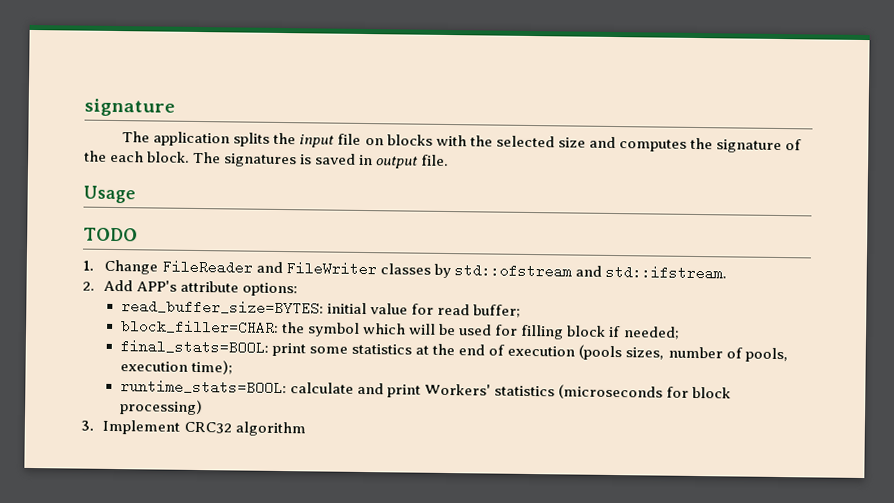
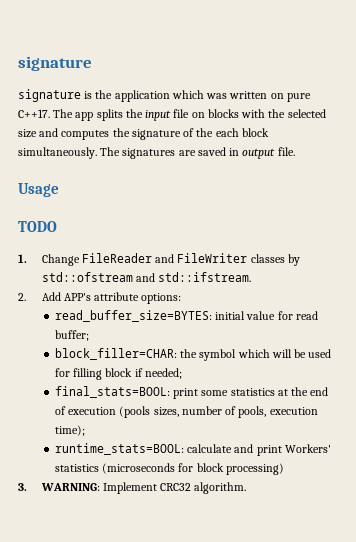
[122,131,231,147] The application -> [18,89,311,102] [18,109,94,121] signature is the application which was written on pure C++17. The app
[147,151,191,163] block. -> [241,128,269,137] [18,147,97,159] block simultaneously.
[300,154,313,165] is -> [178,150,196,156] are
(94, 425) none -> [40,483,100,491] WARNING:
[234,421,306,437] algorithm -> [194,482,247,494] algorithm.

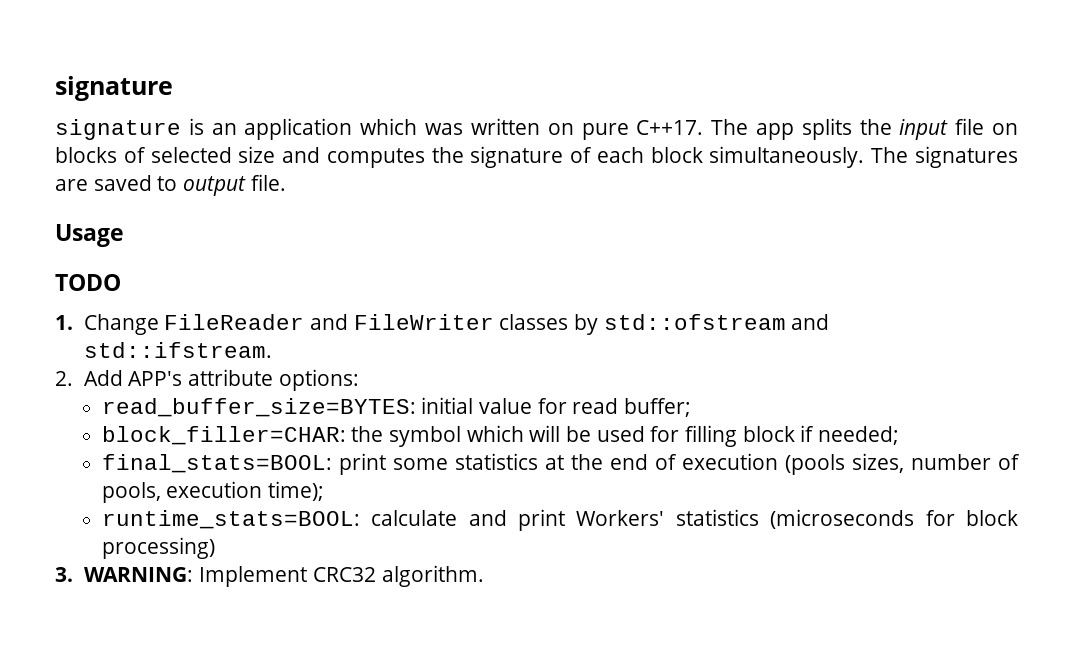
[95,90,113,99] the -> [211,123,237,135] an
[241,109,286,118] with the -> [123,147,146,163] of
[196,128,214,137] the -> (593, 155) none
[229,148,240,156] in -> [157,176,178,191] to

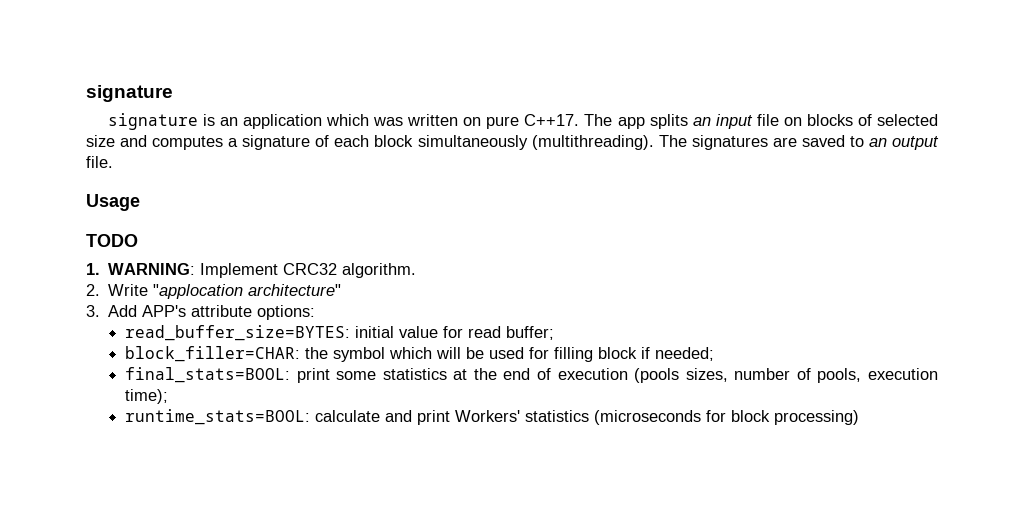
[859,119,892,135] the -> [692,117,711,126] an
[431,147,464,163] the -> [228,138,239,147] a
[709,146,865,168] simultaneously. -> [417,135,654,150] simultaneously (multithreading).
(178, 183) none -> [868,138,887,147] an
[83,314,830,335] [83,342,272,358] [55,371,73,386] Change FileReader and FileWriter classes by std::ofstream and std::ifstream. // 2. -> [108,263,417,278] [86,284,342,299] [86,305,100,317] WARNING: Implement CRC32 algorithm. // 2. Write "applocation architecture" // 3.
[55,565,484,587] // 3. WARNING: Implement CRC32 algorithm. -> (860, 417) none

